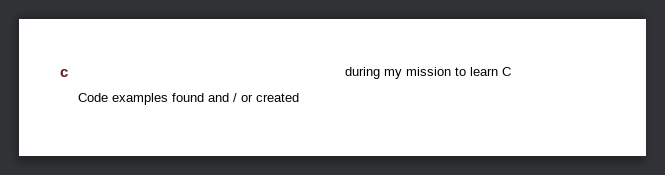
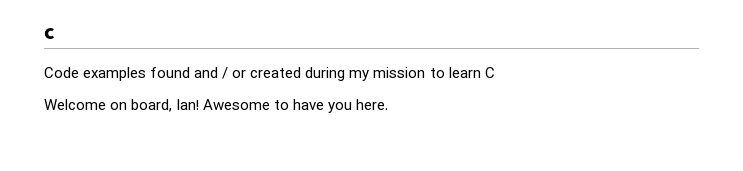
(511, 71) none -> [44,99,389,113] // Welcome on board, Ian! Awesome to have you here.

